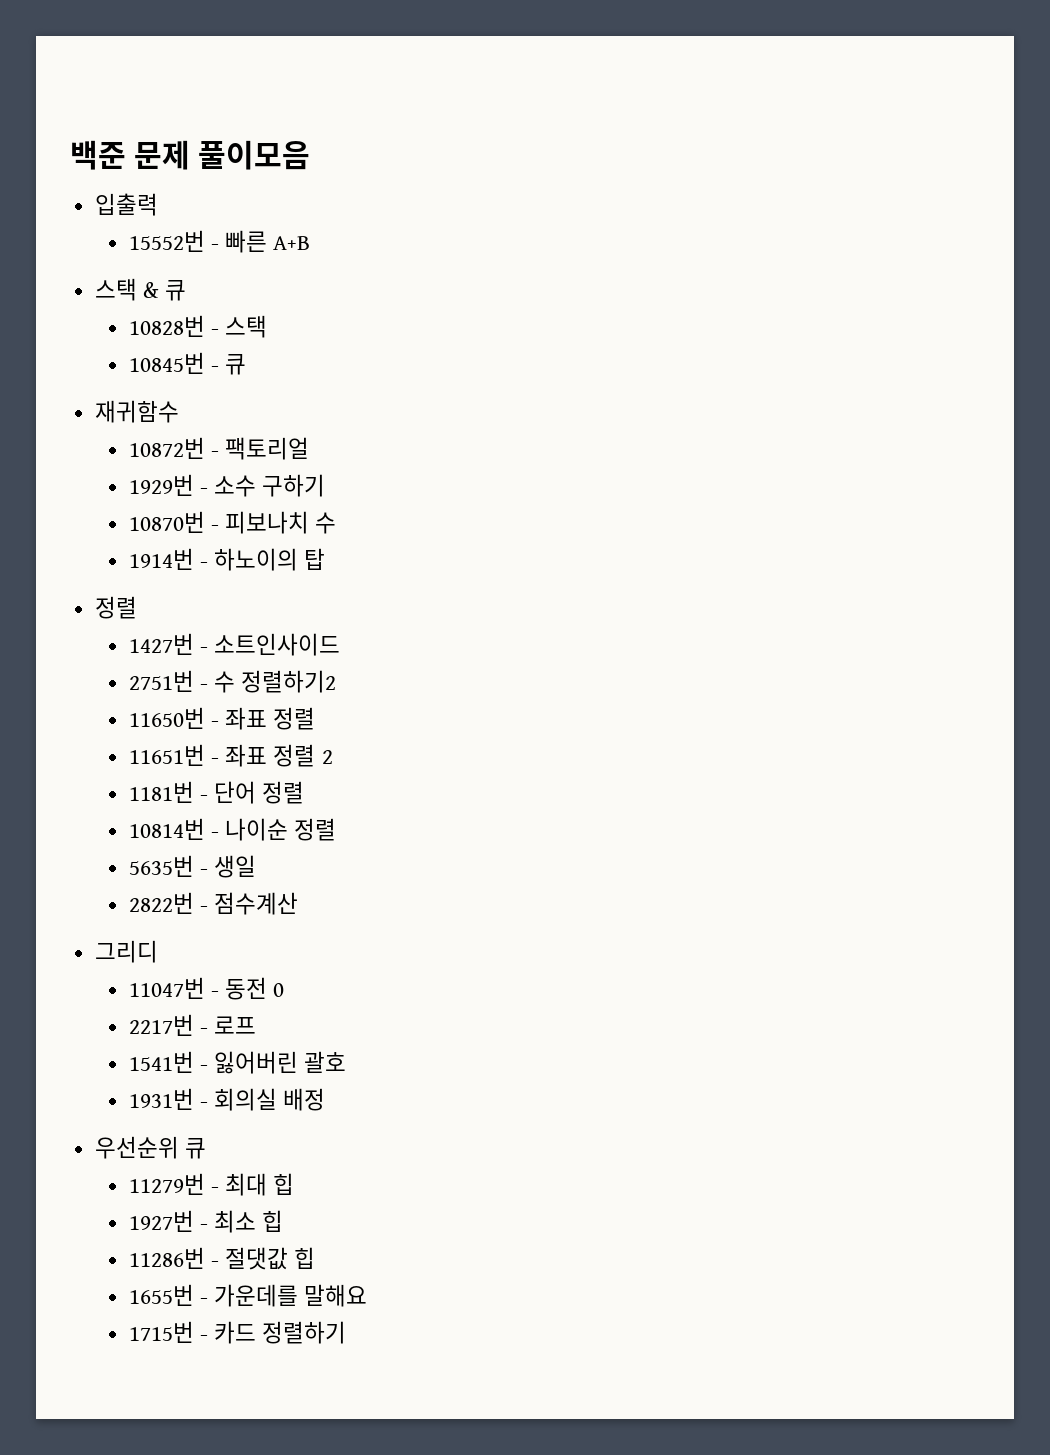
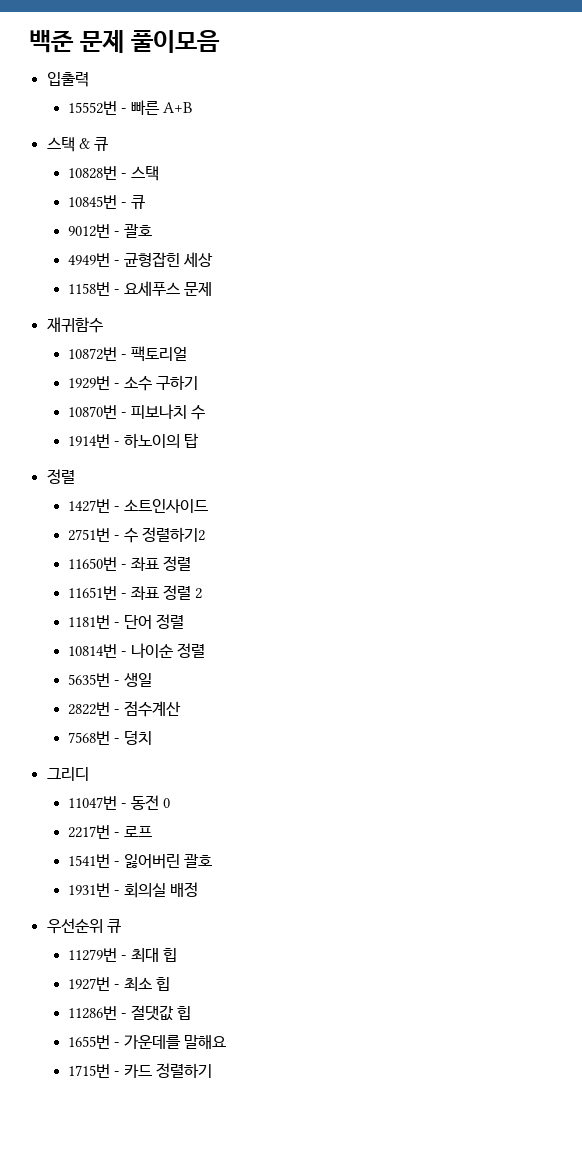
(247, 364) none -> [68,224,152,238] [68,252,213,267] [68,281,212,296] // 9012번 - 괄호 // 4949번 - 균형잡힌 세상 // 1158번 - 요세푸스 문제
(299, 903) none -> [68,731,152,745] // 7568번 - 덩치

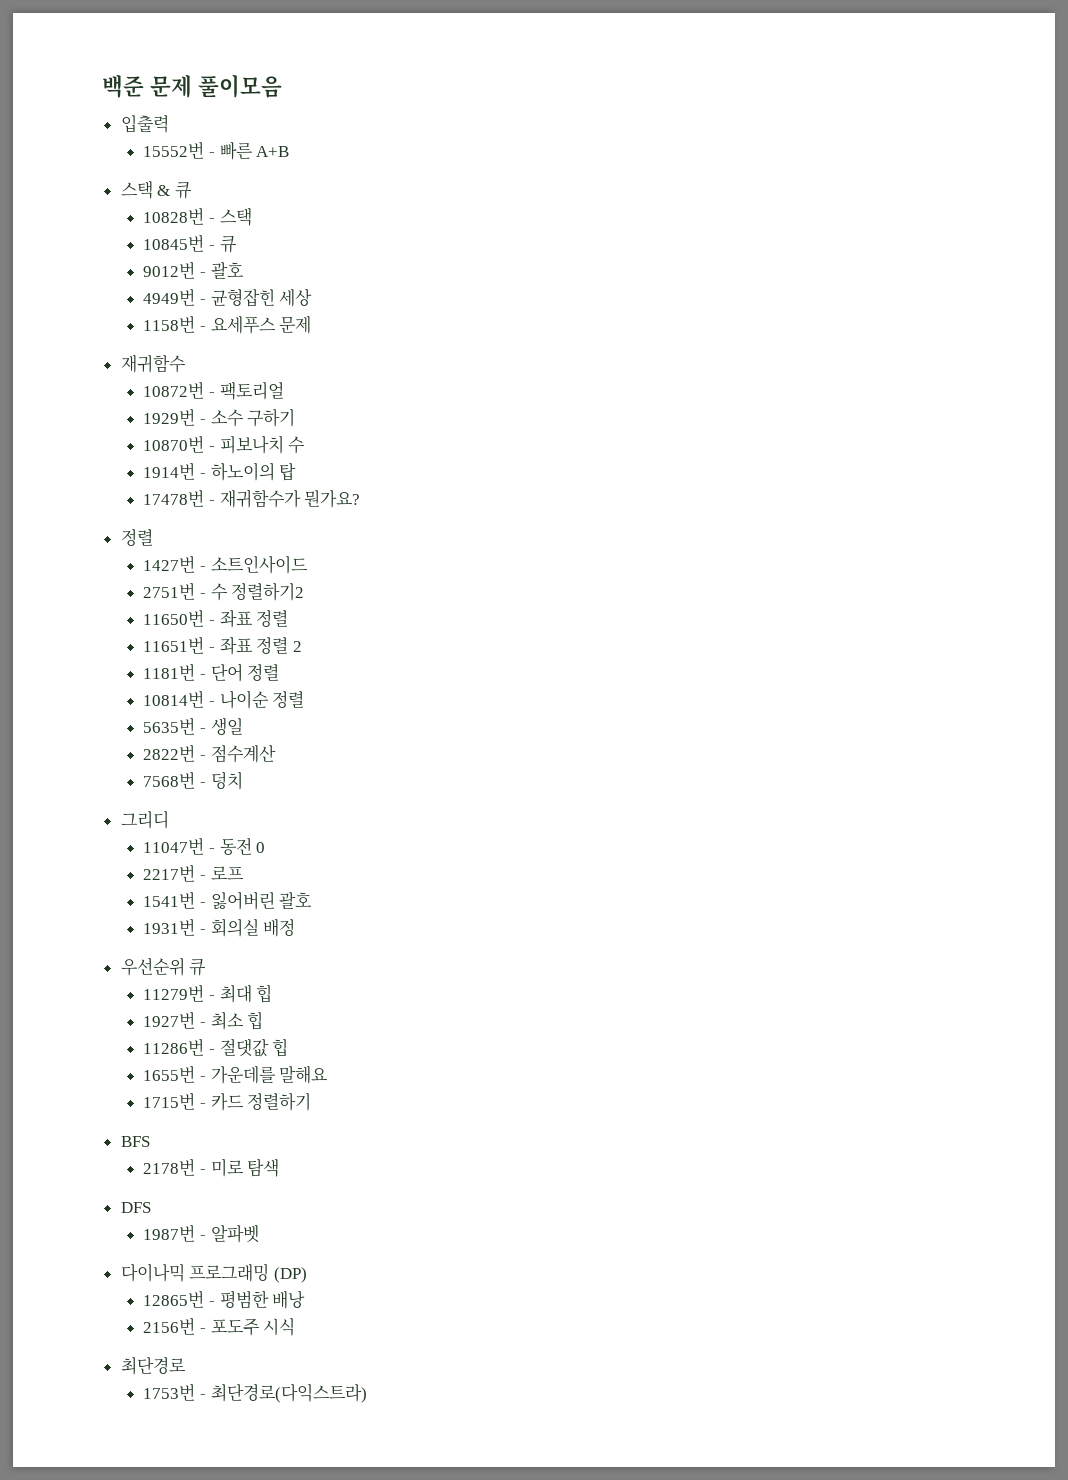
(199, 440) none -> [143,489,361,508] // 17478번 - 재귀함수가 뭔가요?
(212, 1070) none -> [120,1136,150,1147] [143,1158,280,1177] [120,1202,151,1213] [143,1224,259,1243] [120,1263,307,1283] [143,1290,306,1309] [143,1317,296,1336] [120,1357,186,1375] [143,1383,367,1403] // BFS // 2178번 - 미로 탐색 // DFS // 1987번 - 알파벳 // 다이나믹 프로그래밍 (DP) // 12865번 - 평범한 배낭 // 2156번 - 포도주 시식 // 최단경로 // 1753번 - 최단경로(다익스트라)

